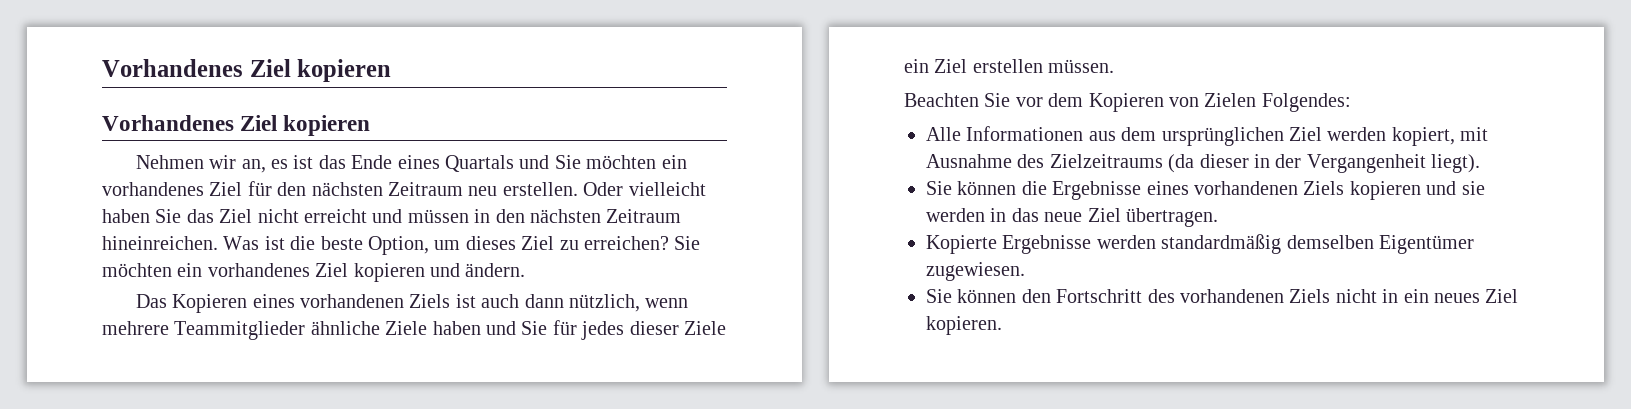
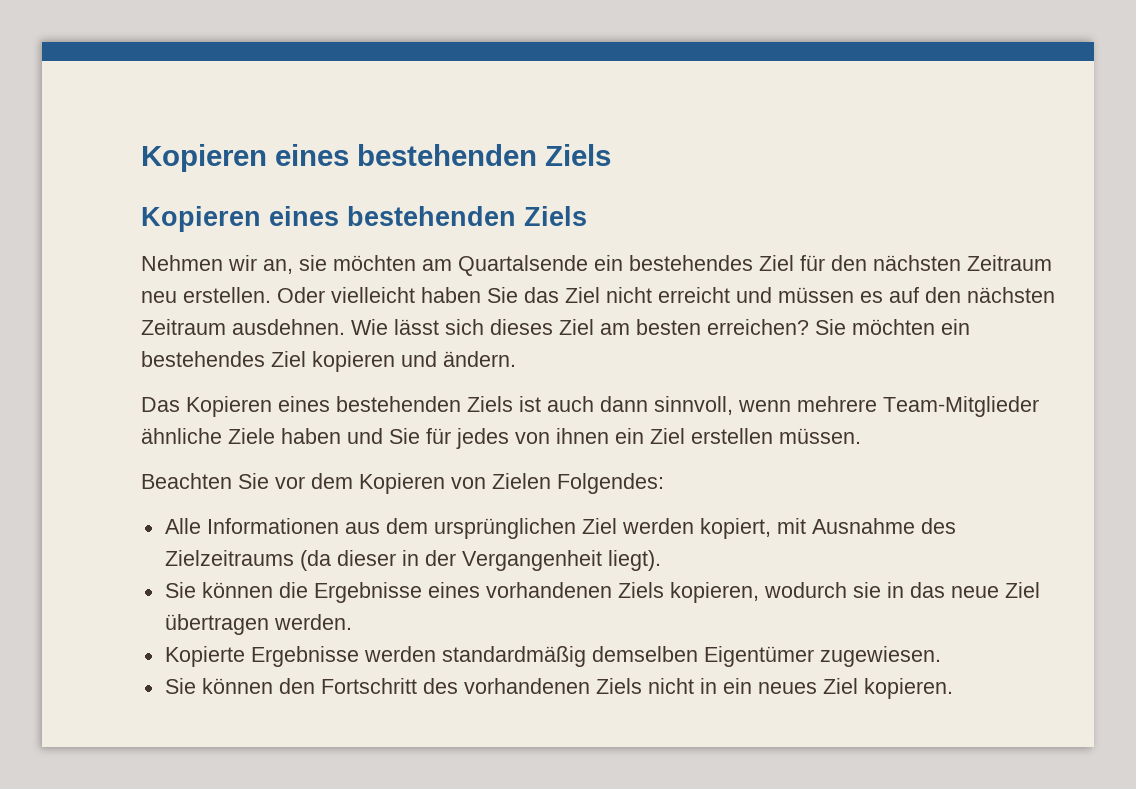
[102,59,392,82] [102,115,371,136] [135,155,687,173] [102,182,204,196] Vorhandenes Ziel kopieren // Vorhandenes Ziel kopieren // Nehmen wir an, es ist das Ende eines Quartals und Sie möchten ein vorhandenes -> [141,144,611,172] [141,206,587,232] [141,255,753,276] Kopieren eines bestehenden Ziels // Kopieren eines bestehenden Ziels // Nehmen wir an, sie möchten am Quartalsende ein bestehendes
[474,209,682,223] [102,236,579,255] in den nächsten Zeitraum hineinreichen. Was ist die beste Option, um dieses Ziel zu -> [860,287,1055,303] [141,319,701,335] es auf den nächsten Zeitraum ausdehnen. Wie lässt sich dieses Ziel am besten
[207,263,310,277] vorhandenes -> [141,351,265,367] bestehendes
[299,294,404,308] vorhandenen -> [336,396,461,412] bestehenden
[568,294,640,312] nützlich, -> [654,396,733,415] sinnvoll,
[174,321,306,340] Teammitglieder -> [883,396,1039,417] Team-Mitglieder
[629,321,726,335] dieser Ziele -> [515,428,609,444] von ihnen
[1349,181,1485,200] [926,208,985,222] kopieren und sie werden -> [669,582,881,603] kopieren, wodurch sie
[1126,208,1218,227] übertragen. -> [164,614,352,635] übertragen werden.

